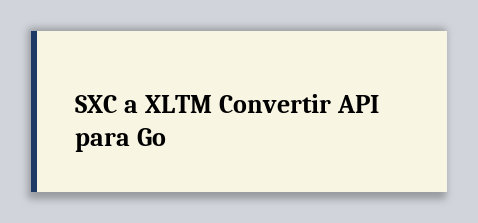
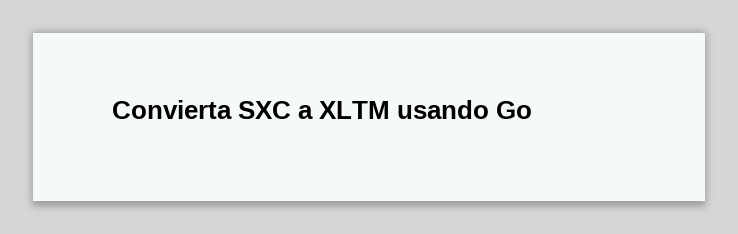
(75, 104) none -> [112,100,232,119] Convierta
[219,94,380,113] [75,132,130,152] Convertir API para -> [397,100,490,119] usando

